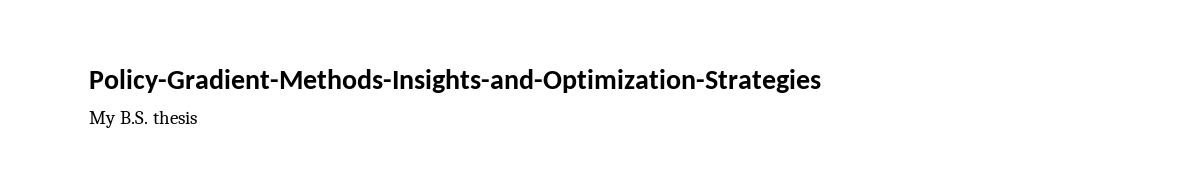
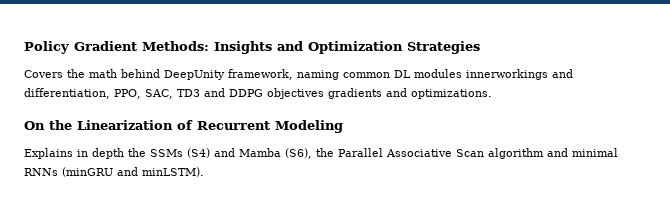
[89,69,821,93] [89,110,198,128] Policy-Gradient-Methods-Insights-and-Optimization-Strategies // My B.S. thesis -> [24,41,480,54] [24,69,573,80] [24,88,492,99] [24,120,343,133] [24,148,618,159] [24,167,204,177] Policy Gradient Methods: Insights and Optimization Strategies // Covers the math behind DeepUnity framework, naming common DL modules innerworkings and differentiation, PPO, SAC, TD3 and DDPG objectives gradients and optimizations. // On the Linearization of Recurrent Modeling // Explains in depth the SSMs (S4) and Mamba (S6), the Parallel Associative Scan algorithm and minimal RNNs (minGRU and minLSTM).

